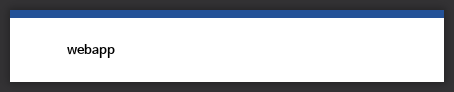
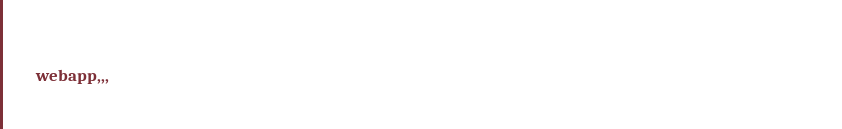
[67,44,115,58] webapp -> [35,69,109,84] webapp,,,

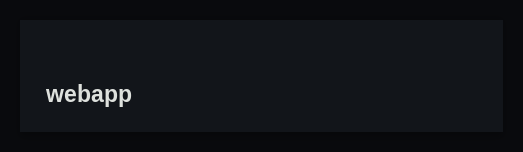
[35,69,109,84] webapp,,, -> [45,84,132,107] webapp

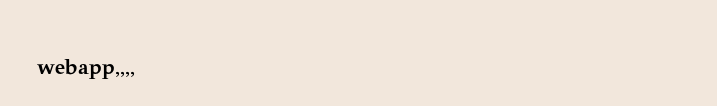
[45,84,132,107] webapp -> [37,59,135,79] webapp,,,,

